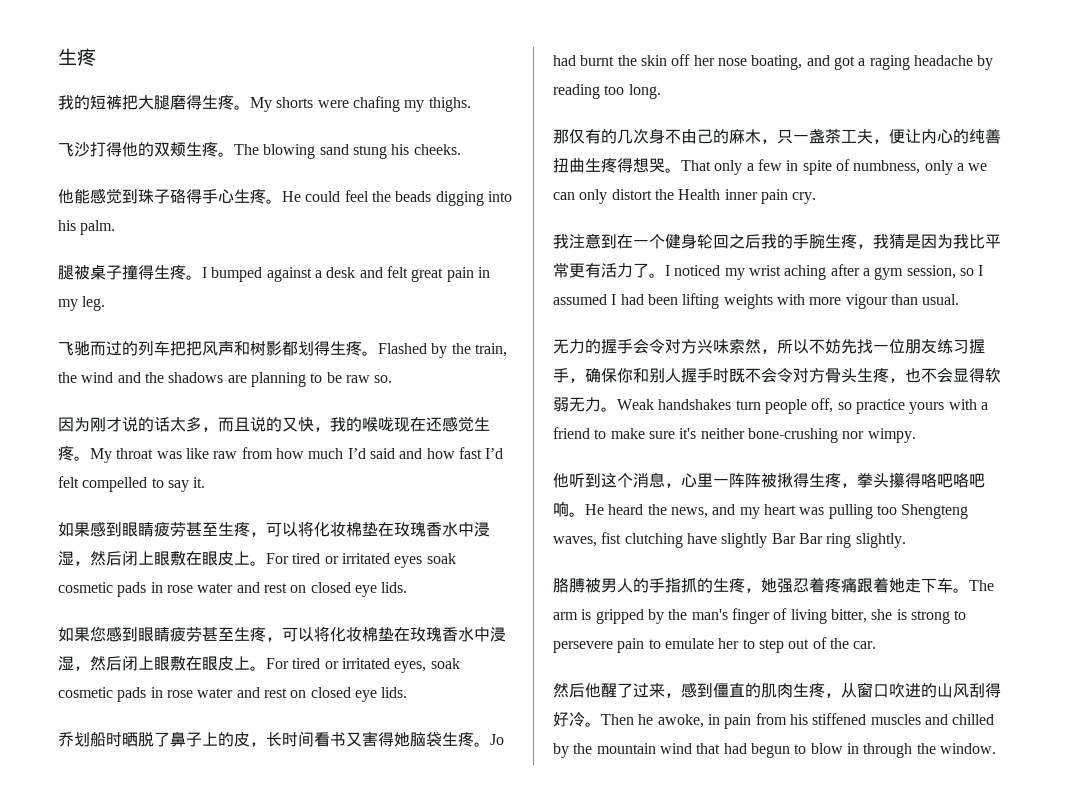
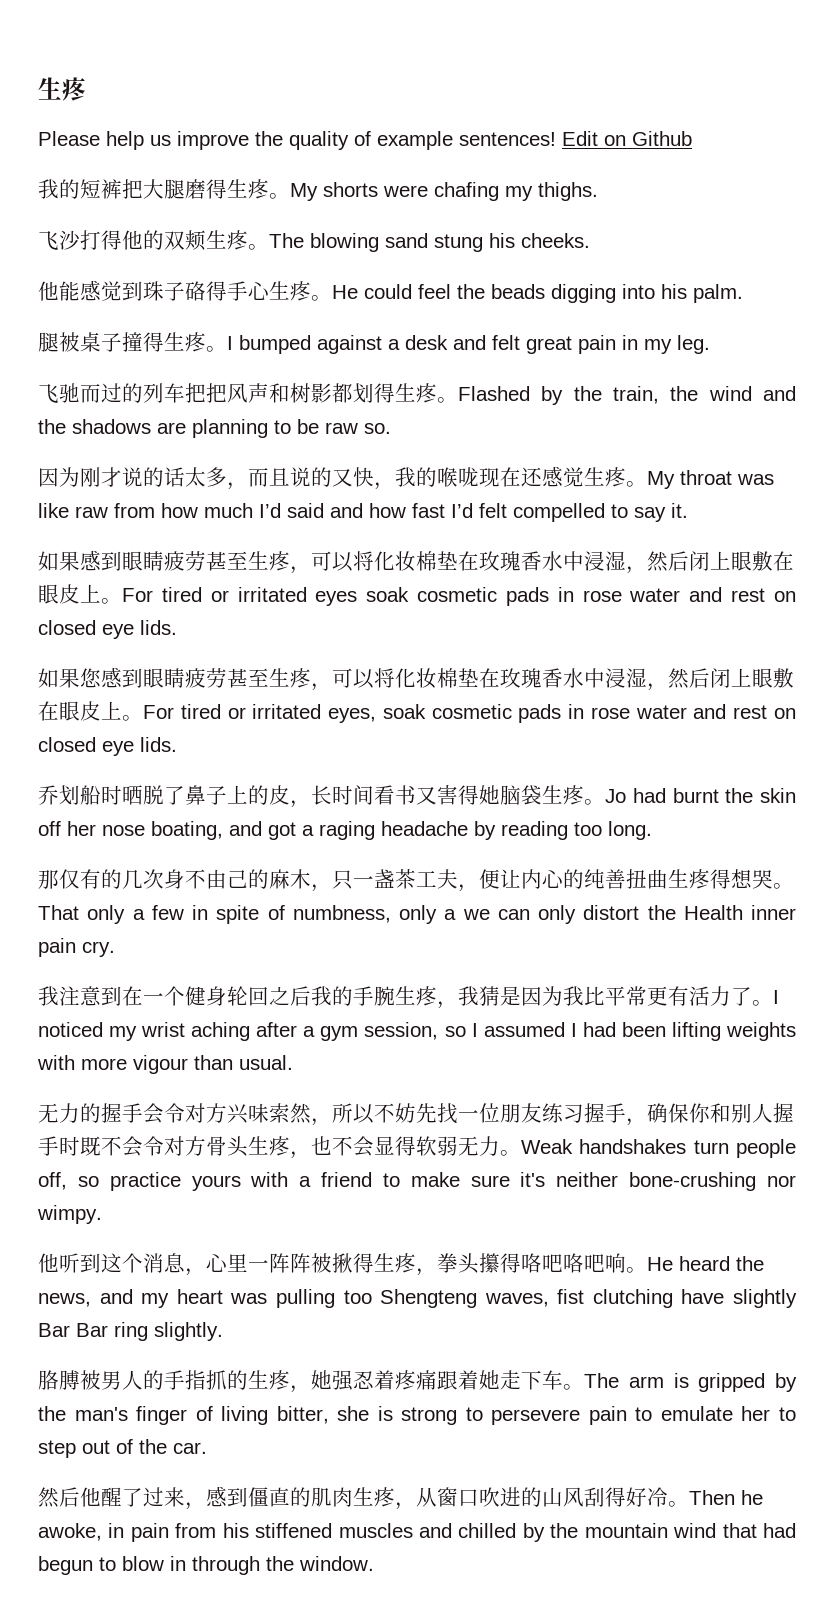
[58,48,96,66] 生疼 -> [38,77,86,101] [38,131,692,150] 生疼 // Please help us improve the quality of example sentences! Edit on Github

